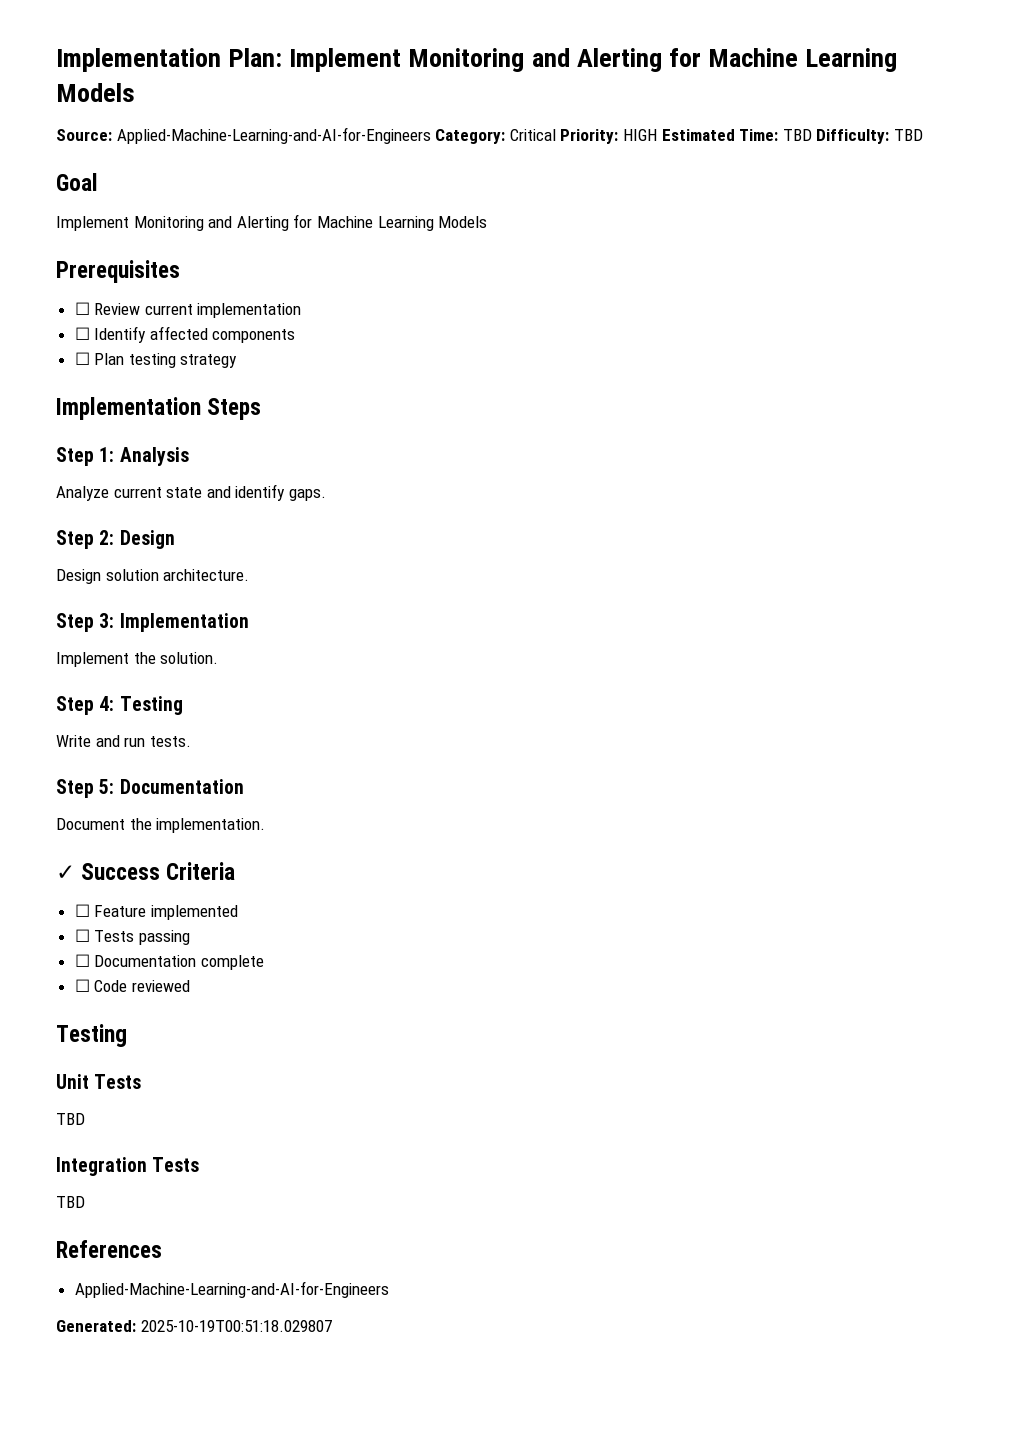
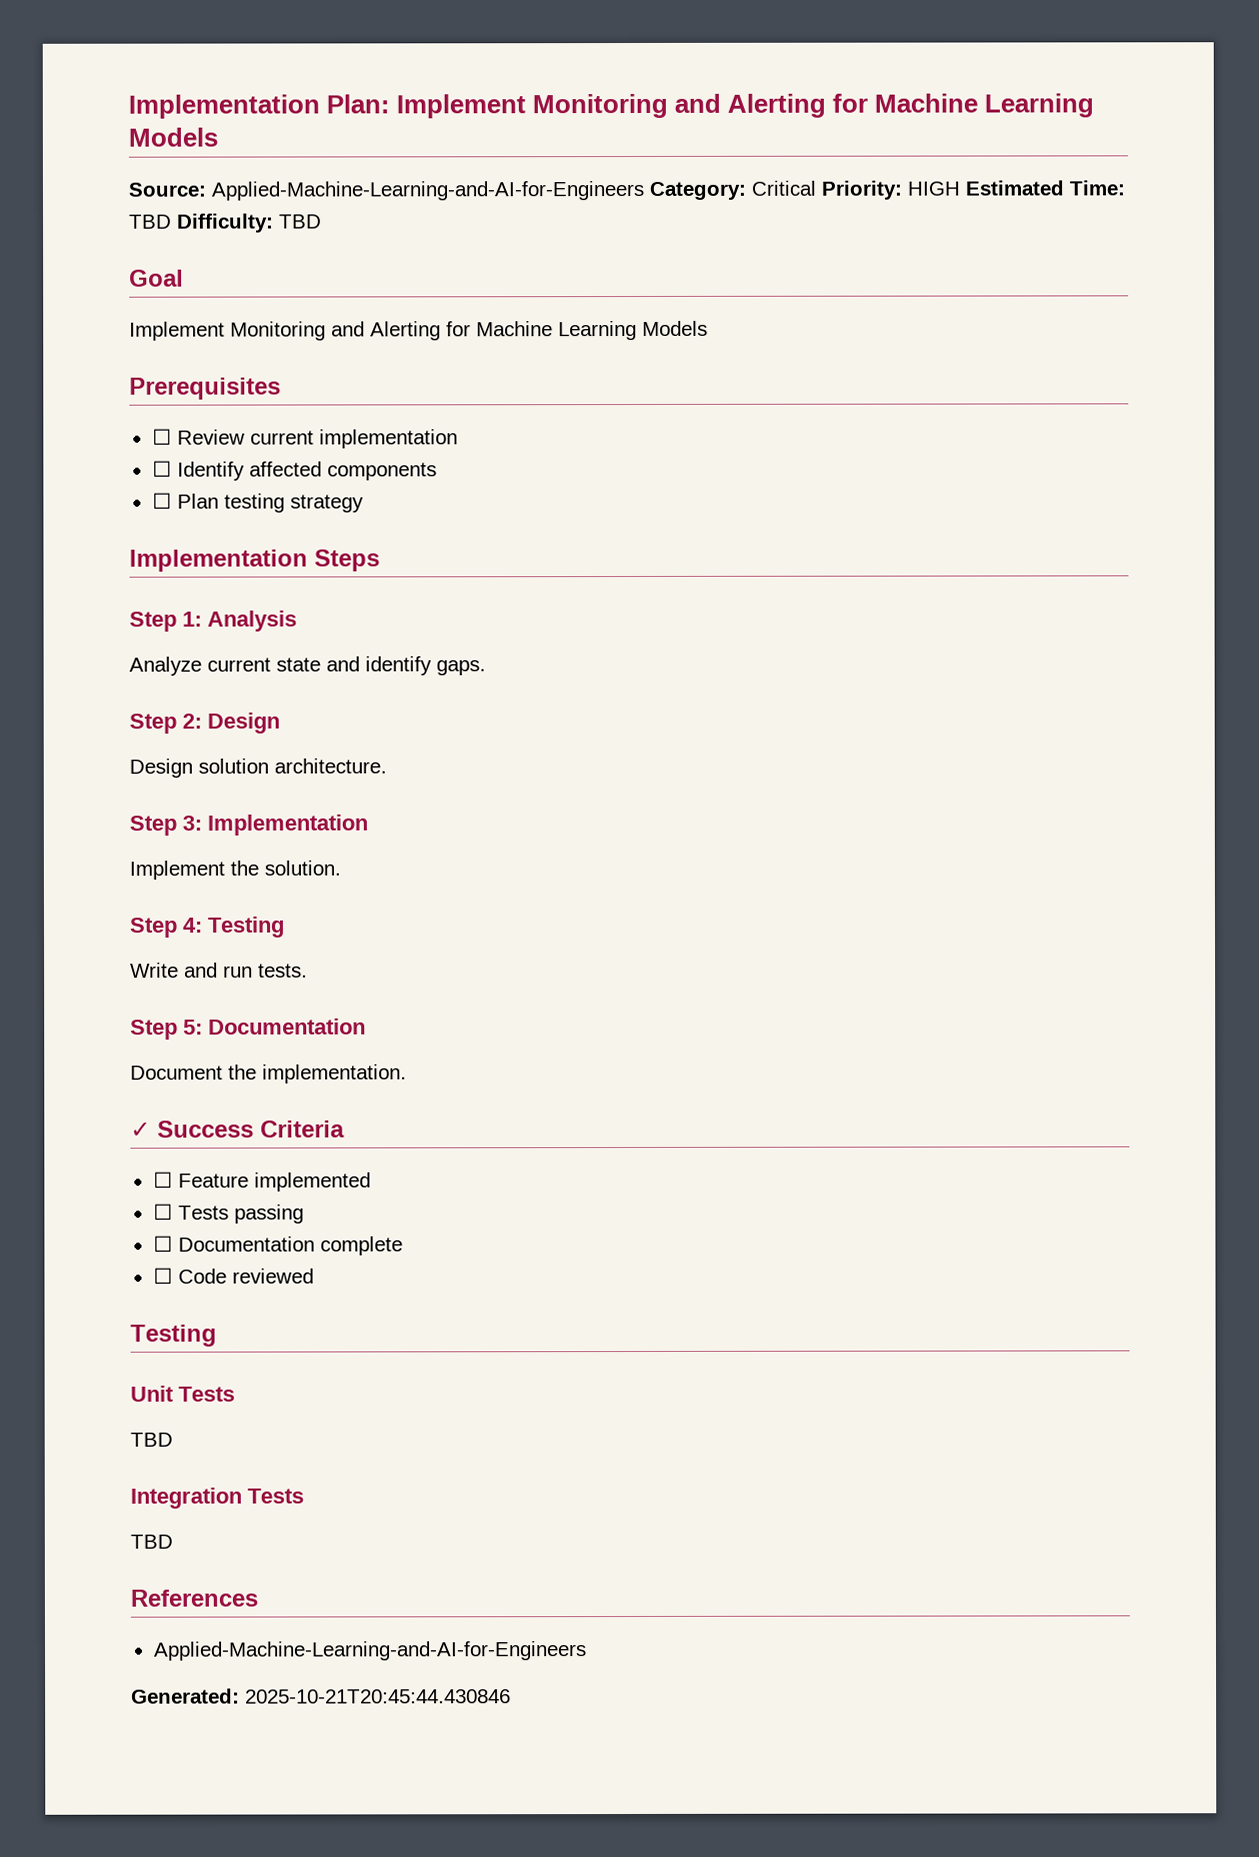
[140,1320,332,1332] 2025-10-19T00:51:18.029807 -> [245,1689,511,1704] 2025-10-21T20:45:44.430846

